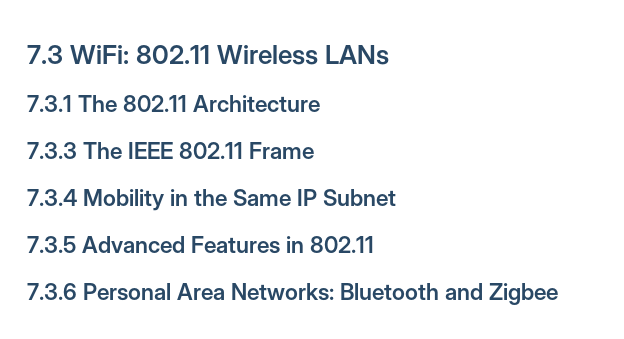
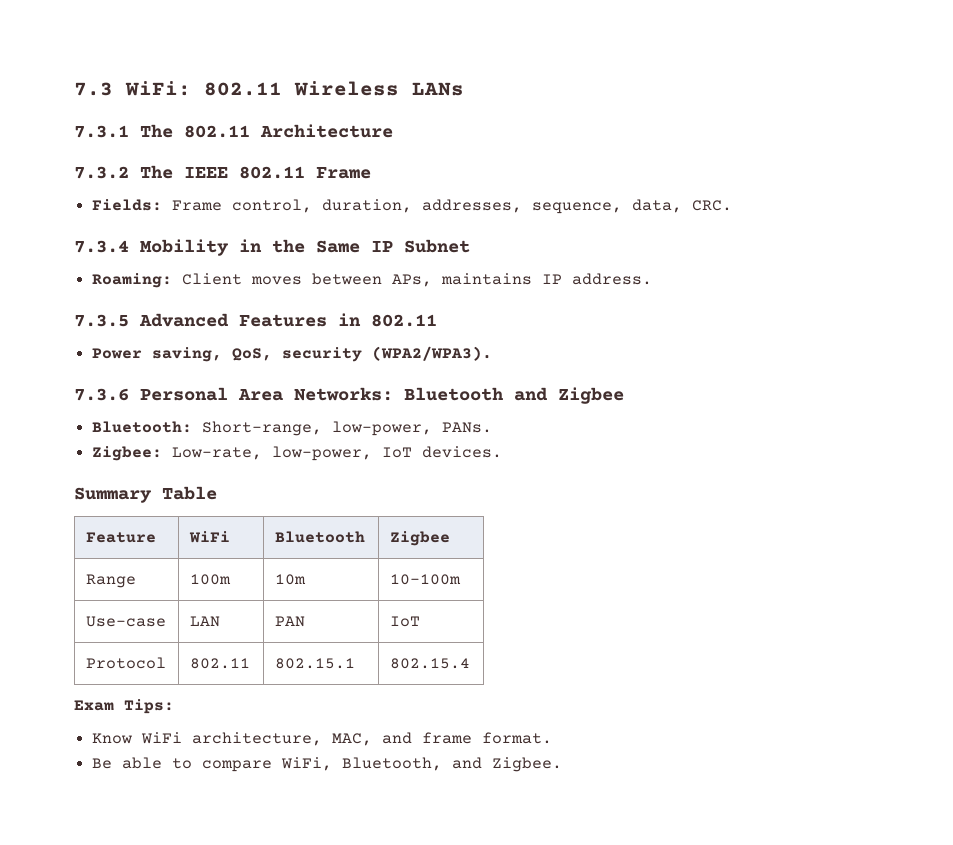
[27,142,77,159] 7.3.3 -> [74,166,129,179] 7.3.2
(315, 150) none -> [92,199,733,214] // Fields: Frame control, duration, addresses, sequence, data, CRC.
(397, 197) none -> [92,273,653,288] // Roaming: Client moves between APs, maintains IP address.
(375, 244) none -> [92,346,493,362] // Power saving, QoS, security (WPA2/WPA3).
(559, 294) none -> [92,421,493,436] [92,446,503,461] [74,486,217,503] [85,532,156,543] [188,531,230,543] [274,531,365,543] [389,531,450,546] [85,574,136,588] [189,574,231,585] [274,574,306,585] [389,574,461,585] [85,616,166,627] [189,616,220,627] [274,616,305,627] [389,616,420,627] [85,657,166,669] [189,658,250,669] [274,658,355,669] [389,658,470,669] [74,699,174,714] [92,732,553,746] [92,757,563,772] // Bluetooth: Short-range, low-power, PANs. // Zigbee: Low-rate, low-power, IoT devices. // Summary Table // Feature | WiFi | Bluetooth | Zigbee // Range | 100m | 10m | 10-100m // Use-case | LAN | PAN | IoT // Protocol | 802.11 | 802.15.1 | 802.15.4 // Exam Tips: // Know WiFi architecture, MAC, and frame format. // Be able to compare WiFi, Bluetooth, and Zigbee.

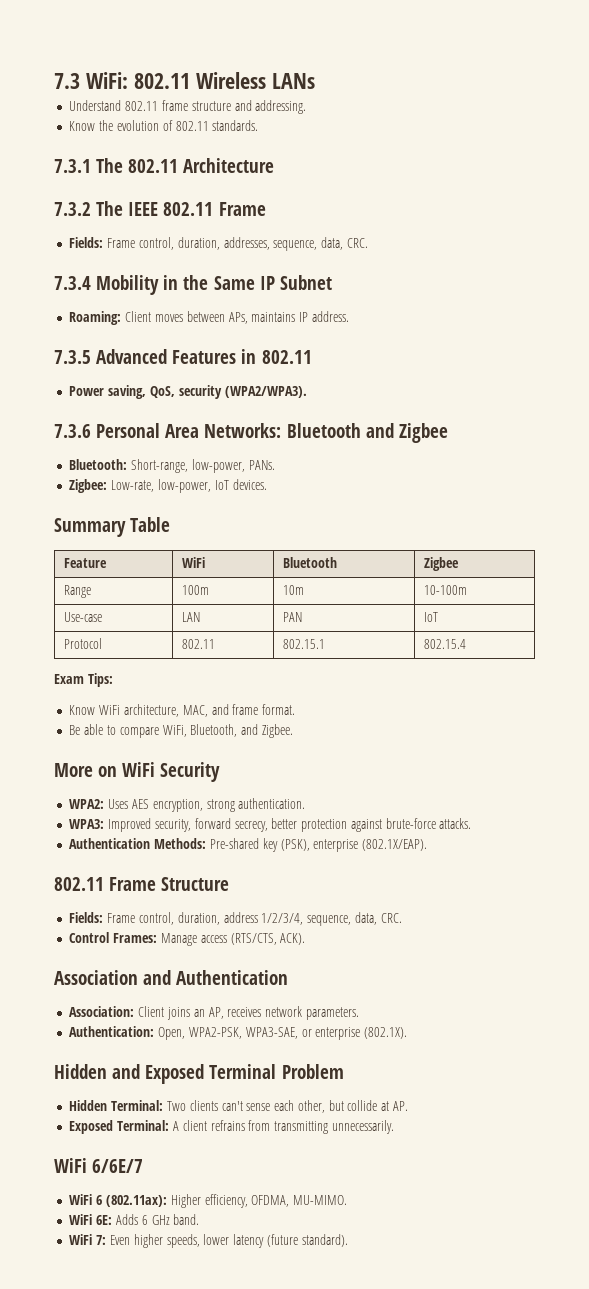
(464, 89) none -> [69,100,307,114] [69,120,259,131] // Understand 802.11 frame structure and addressing. // Know the evolution of 802.11 standards.
(563, 764) none -> [54,762,221,782] [69,798,306,812] [69,818,472,832] [69,838,428,852] [54,877,230,891] [69,912,402,926] [69,932,306,946] [54,970,289,985] [69,1006,359,1020] [69,1026,408,1040] [54,1064,344,1084] [69,1100,408,1113] [69,1120,394,1134] [54,1158,144,1173] [69,1194,348,1208] [69,1214,200,1225] [69,1234,348,1248] // More on WiFi Security // WPA2: Uses AES encryption, strong authentication. // WPA3: Improved security, forward secrecy, better protection against brute-force attacks. // Authentication Methods: Pre-shared key (PSK), enterprise (802.1X/EAP). // 802.11 Frame Structure // Fields: Frame control, duration, address 1/2/3/4, sequence, data, CRC. // Control Frames: Manage access (RTS/CTS, ACK). // Association and Authentication // Association: Client joins an AP, receives network parameters. // Authentication: Open, WPA2-PSK, WPA3-SAE, or enterprise (802.1X). // Hidden and Exposed Terminal Problem // Hidden Terminal: Two clients can't sense each other, but collide at AP. // Exposed Terminal: A client refrains from transmitting unnecessarily. // WiFi 6/6E/7 // WiFi 6 (802.11ax): Higher efficiency, OFDMA, MU-MIMO. // WiFi 6E: Adds 6 GHz band. // WiFi 7: Even higher speeds, lower latency (future standard).

